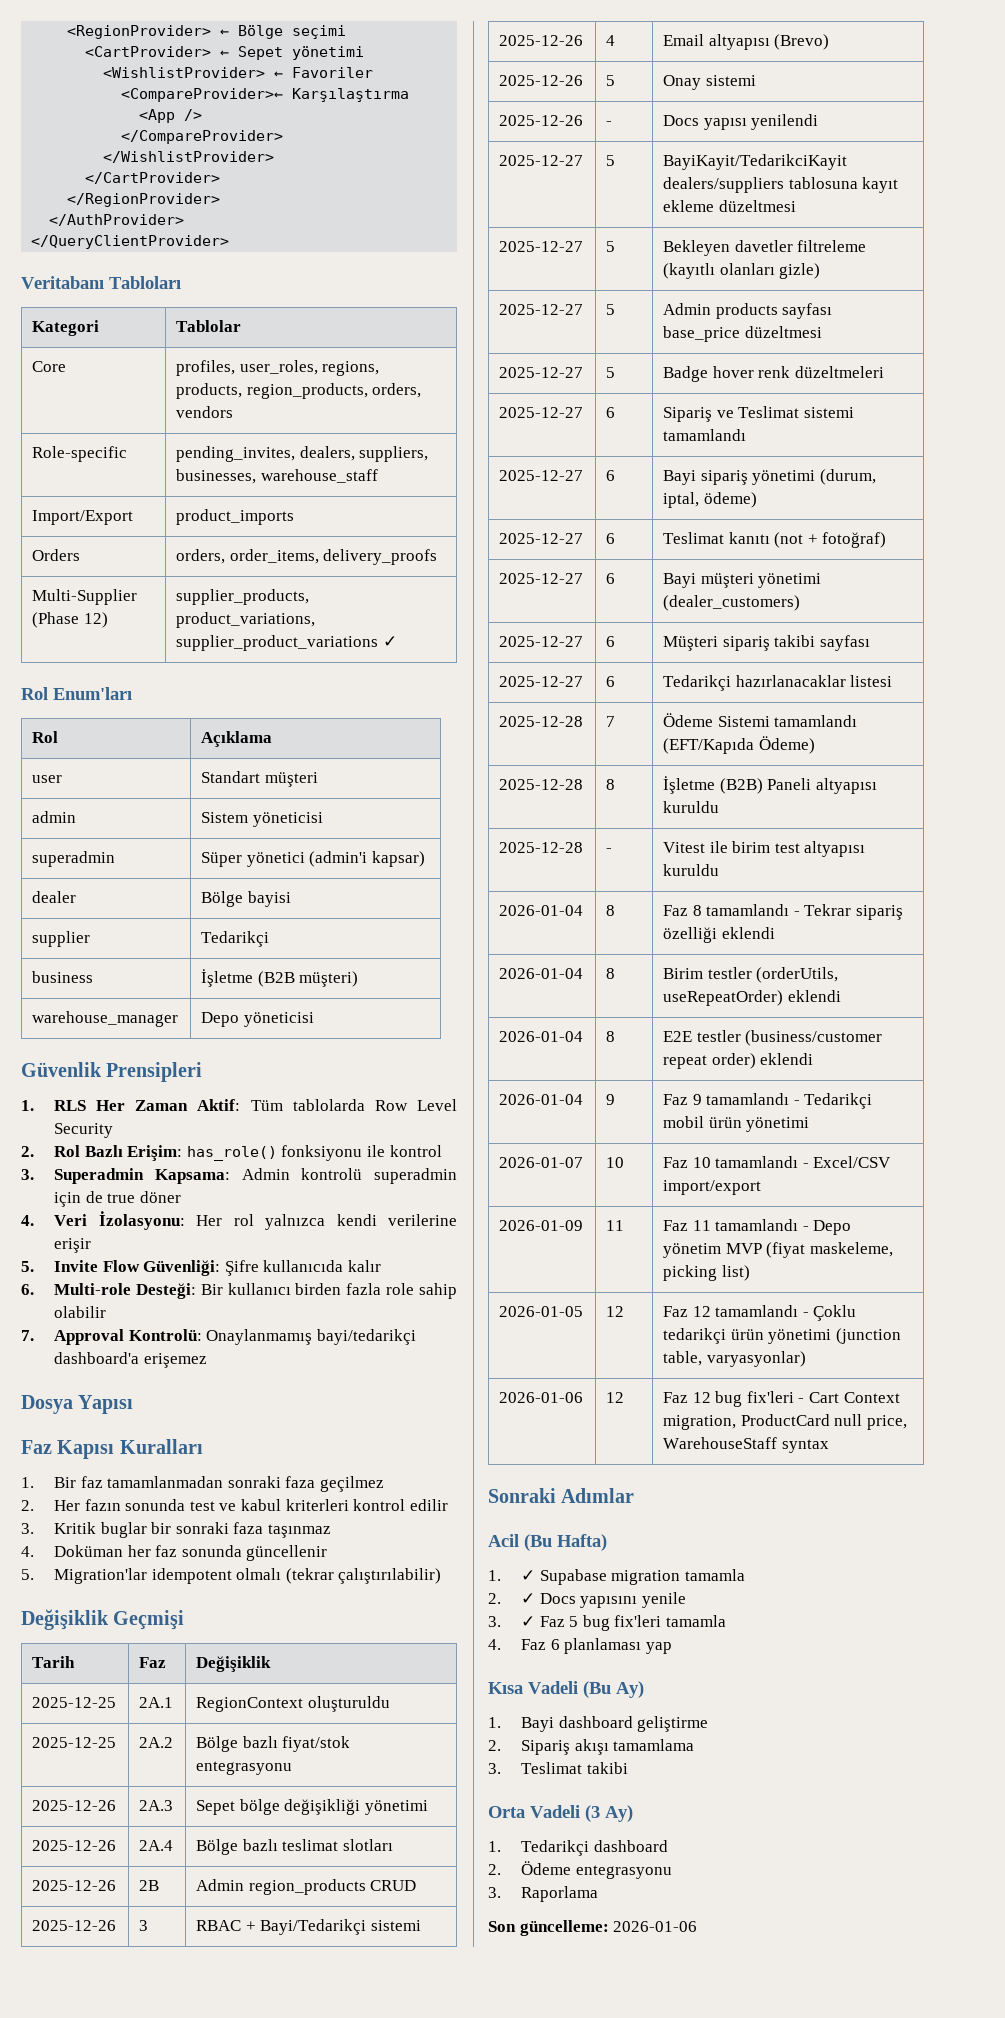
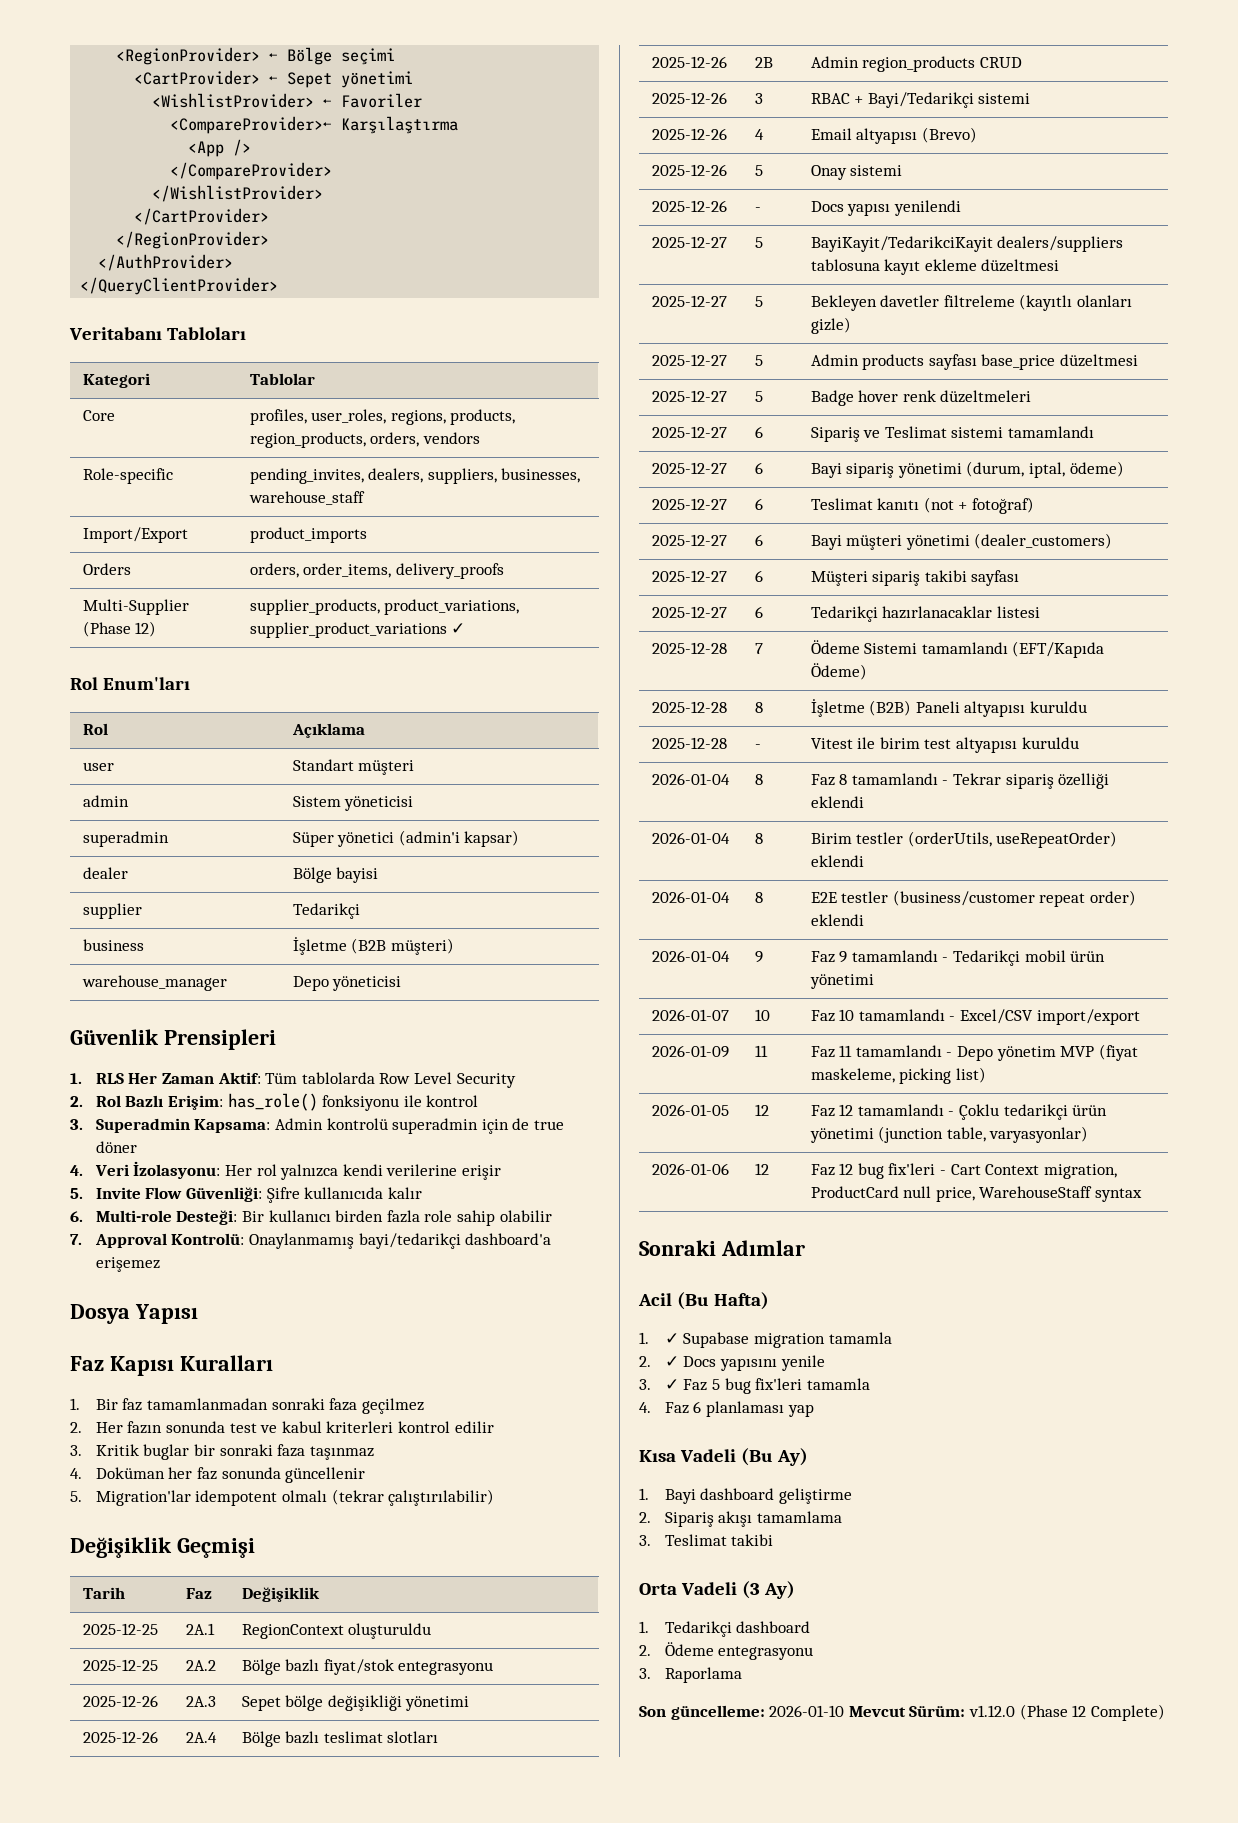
[613,1921,698,1932] 2026-01-06 -> [769,1704,1165,1721] 2026-01-10 Mevcut Sürüm: v1.12.0 (Phase 12 Complete)

